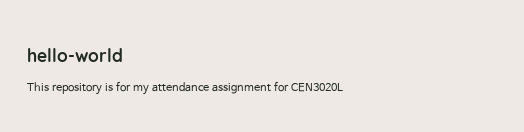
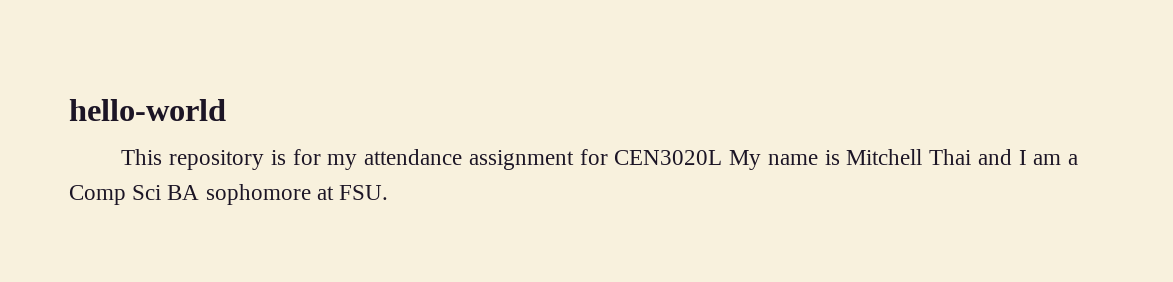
(343, 87) none -> [729,149,1078,170] [69,184,389,205] My name is Mitchell Thai and I am a Comp Sci BA sophomore at FSU.

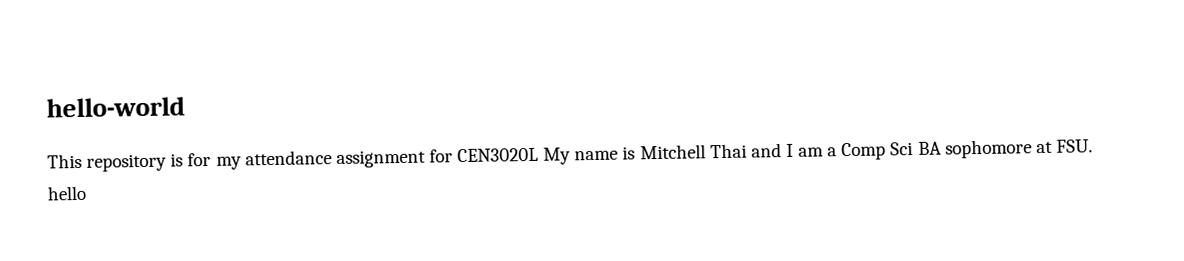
(389, 192) none -> [47,185,87,201] hello

